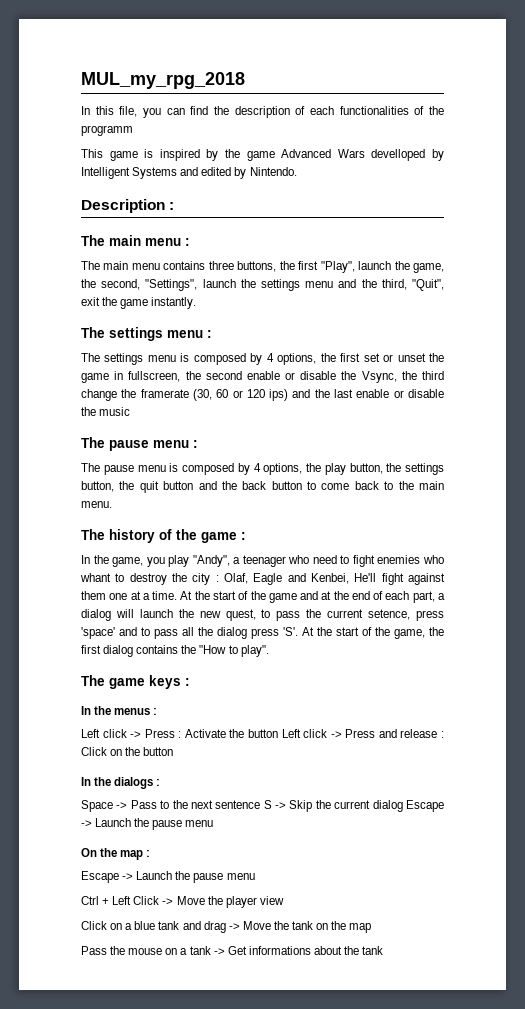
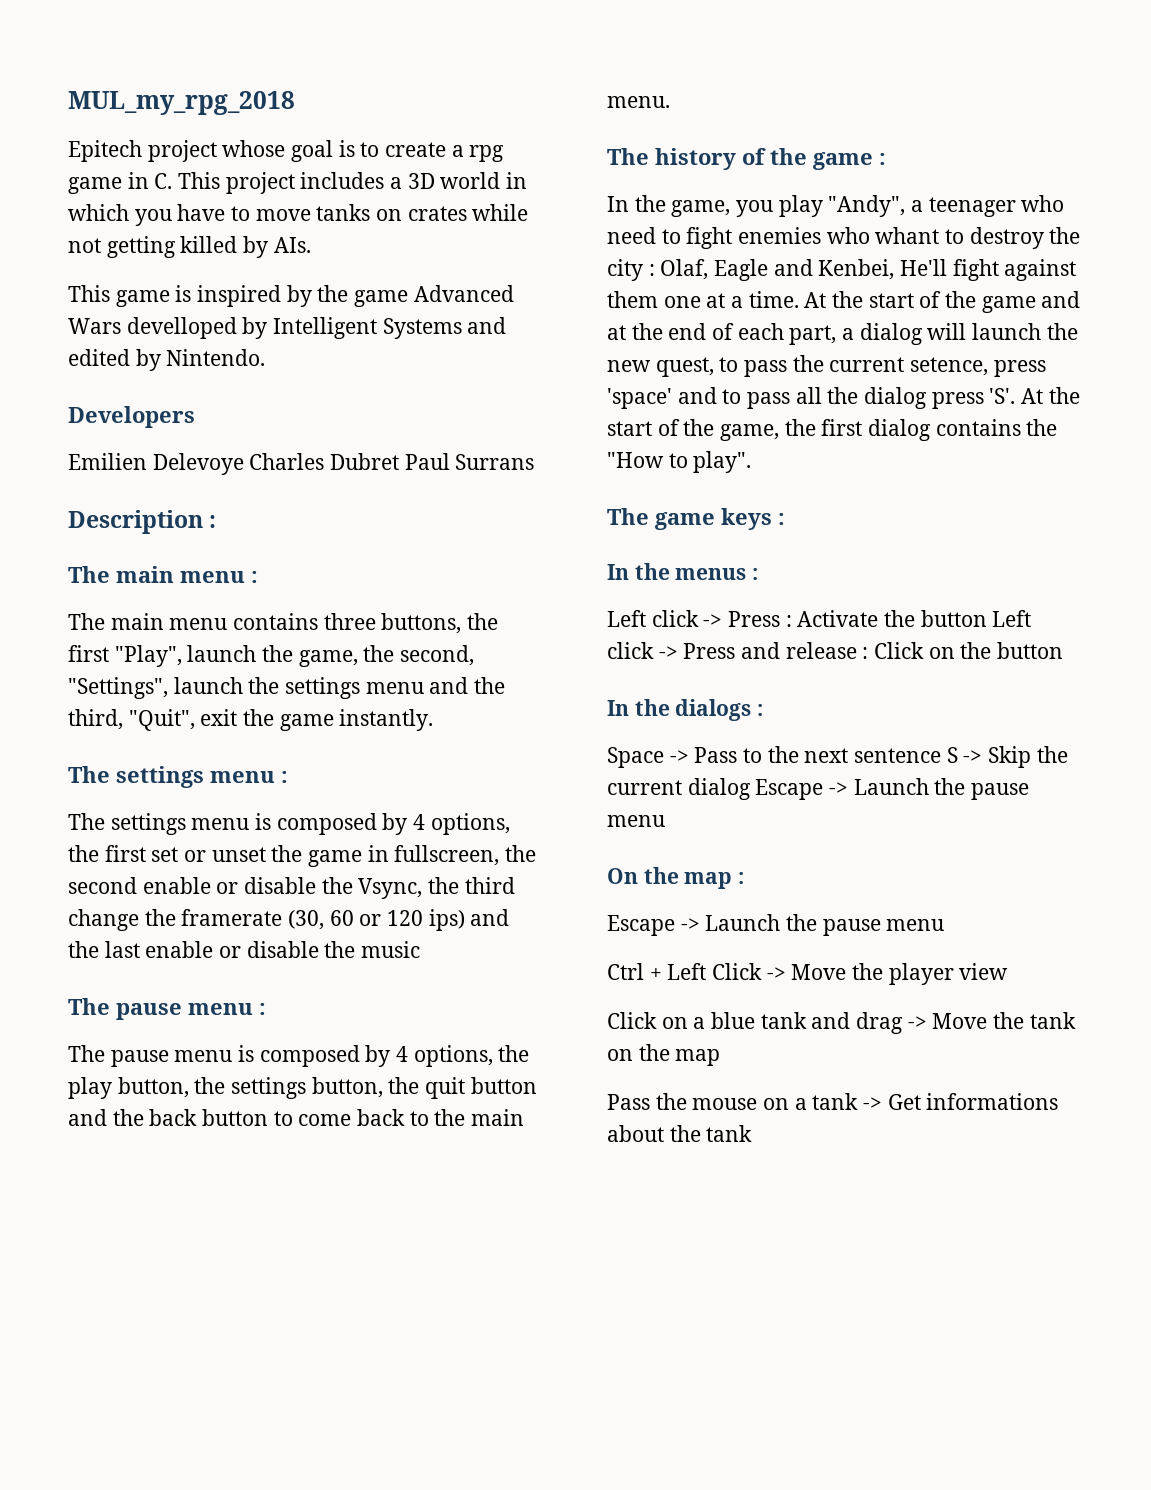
[81,106,445,118] [81,125,133,136] In this file, you can find the description of each functionalities of the programm -> [68,140,505,162] [68,172,528,194] [68,204,529,226] [68,236,311,258] Epitech project whose goal is to create a rpg game in C. This project includes a 3D world in which you have to move tanks on crates while not getting killed by AIs.
(297, 171) none -> [68,406,195,428] [68,453,535,475] // Developers // Emilien Delevoye Charles Dubret Paul Surrans

